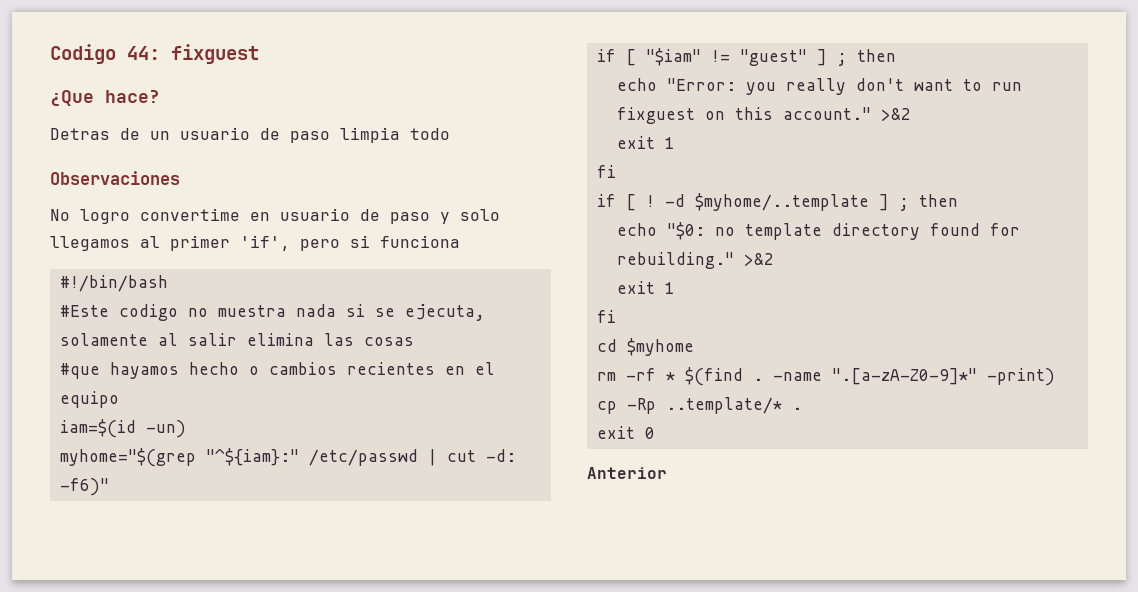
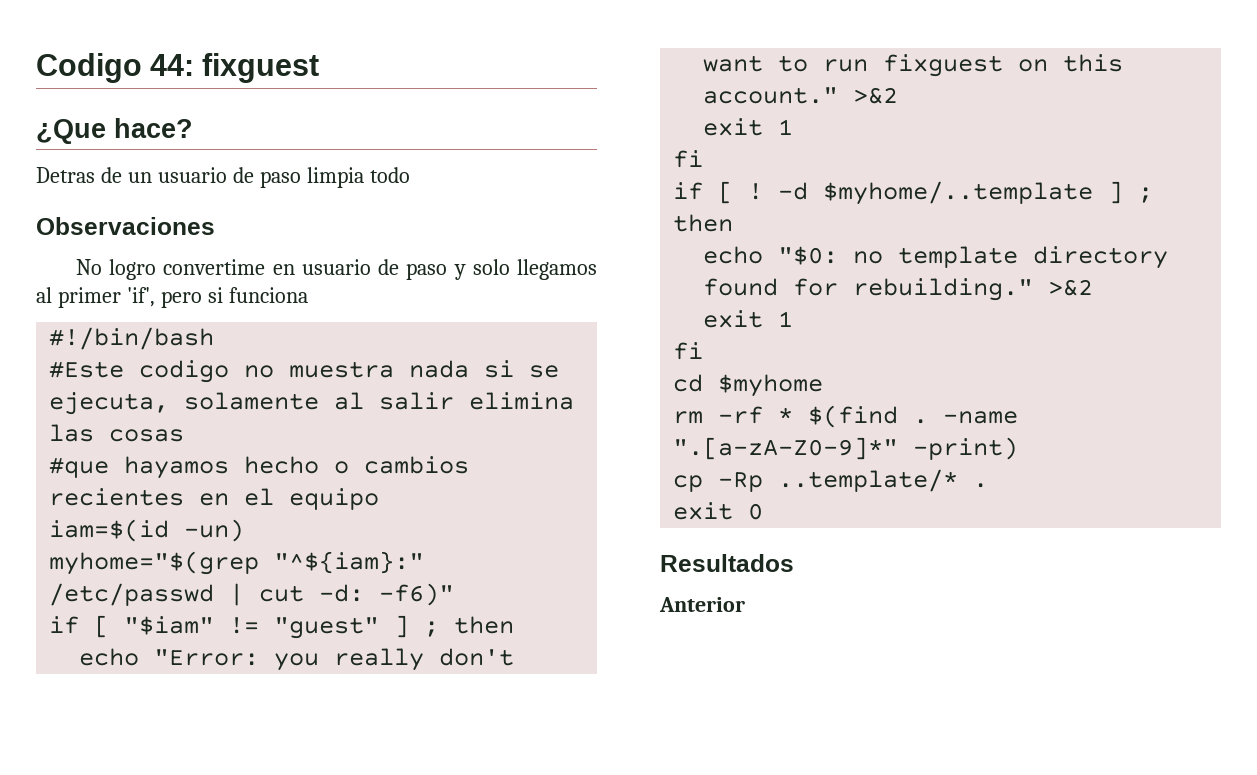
(655, 433) none -> [660,554,794,572] // Resultados

